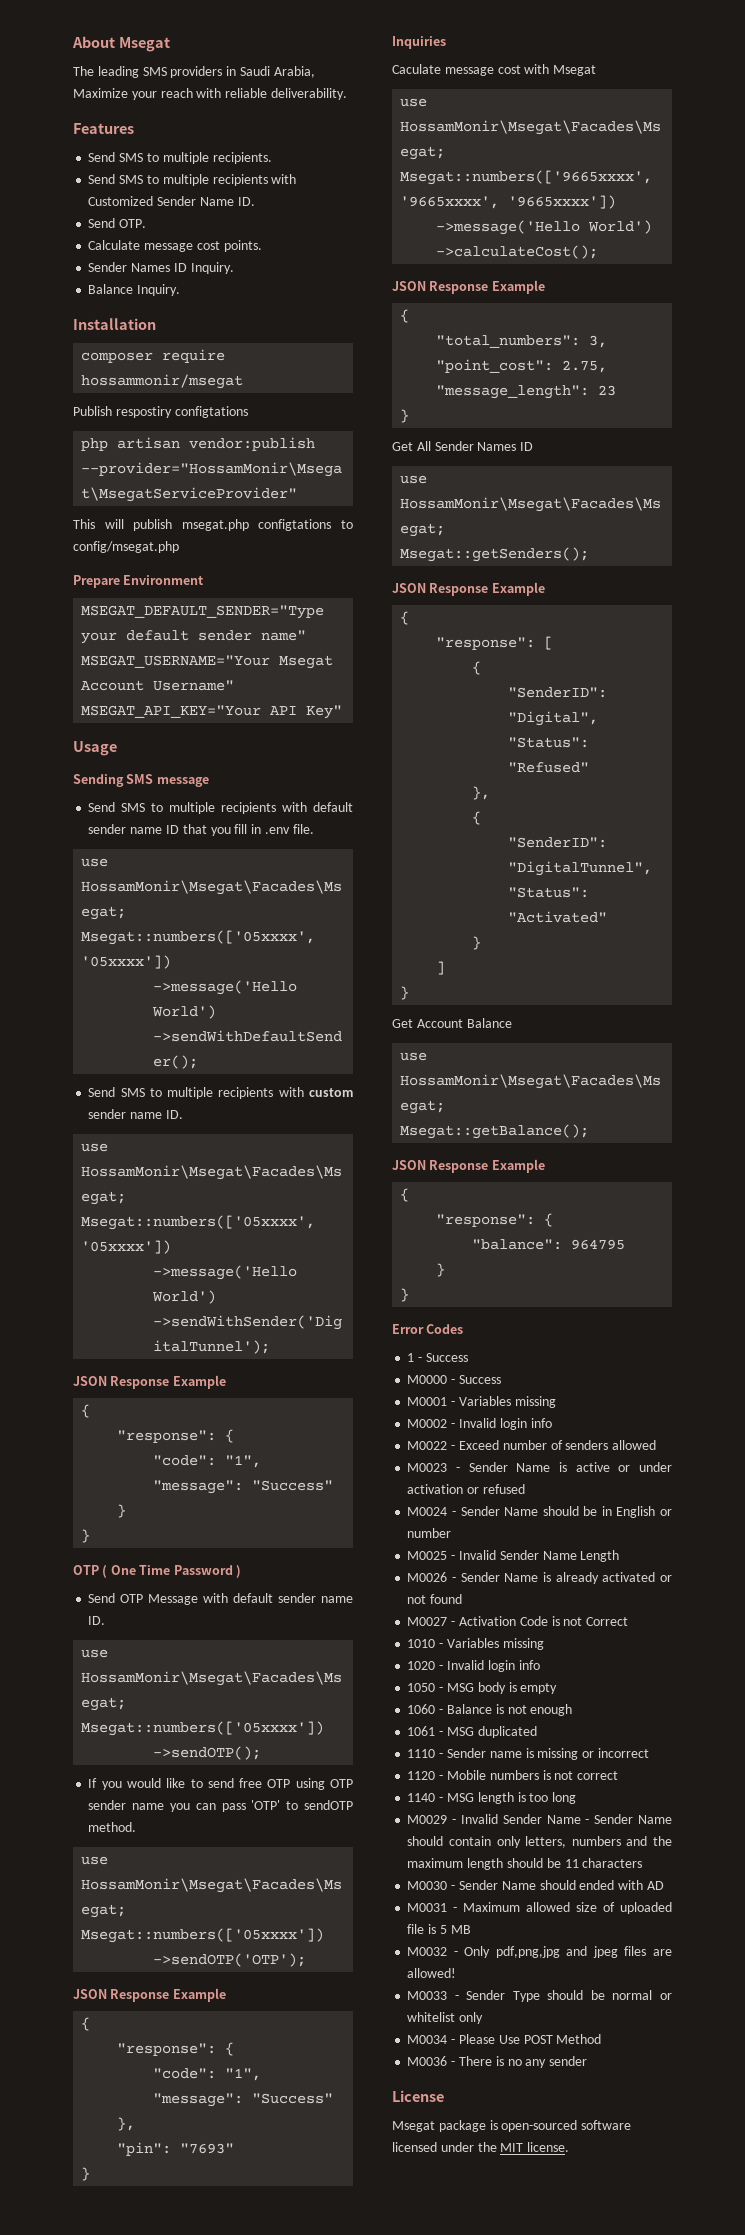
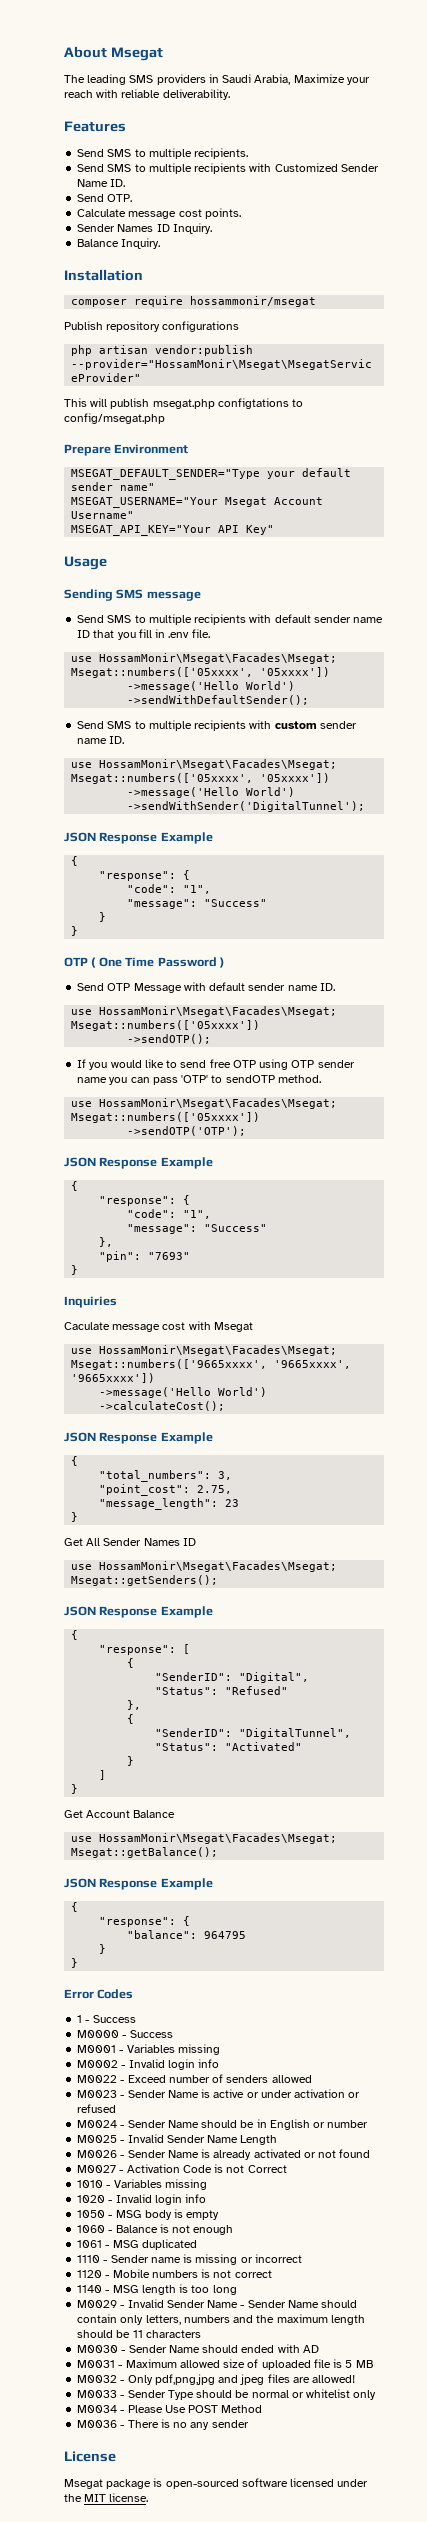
[115,406,248,418] respostiry configtations -> [106,321,240,332] repository configurations

